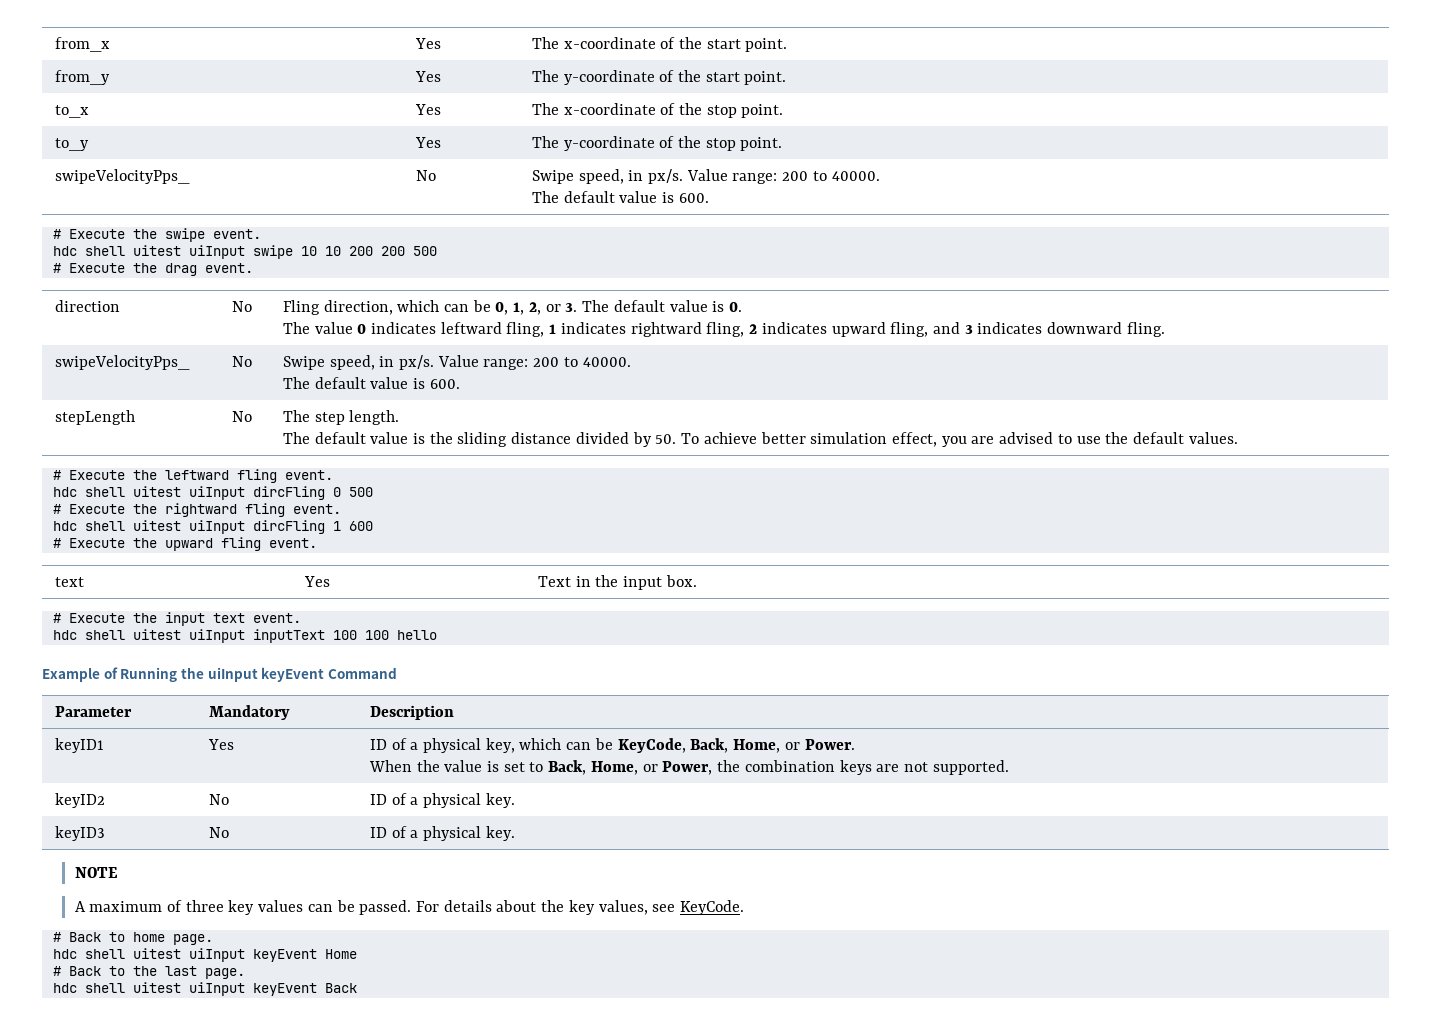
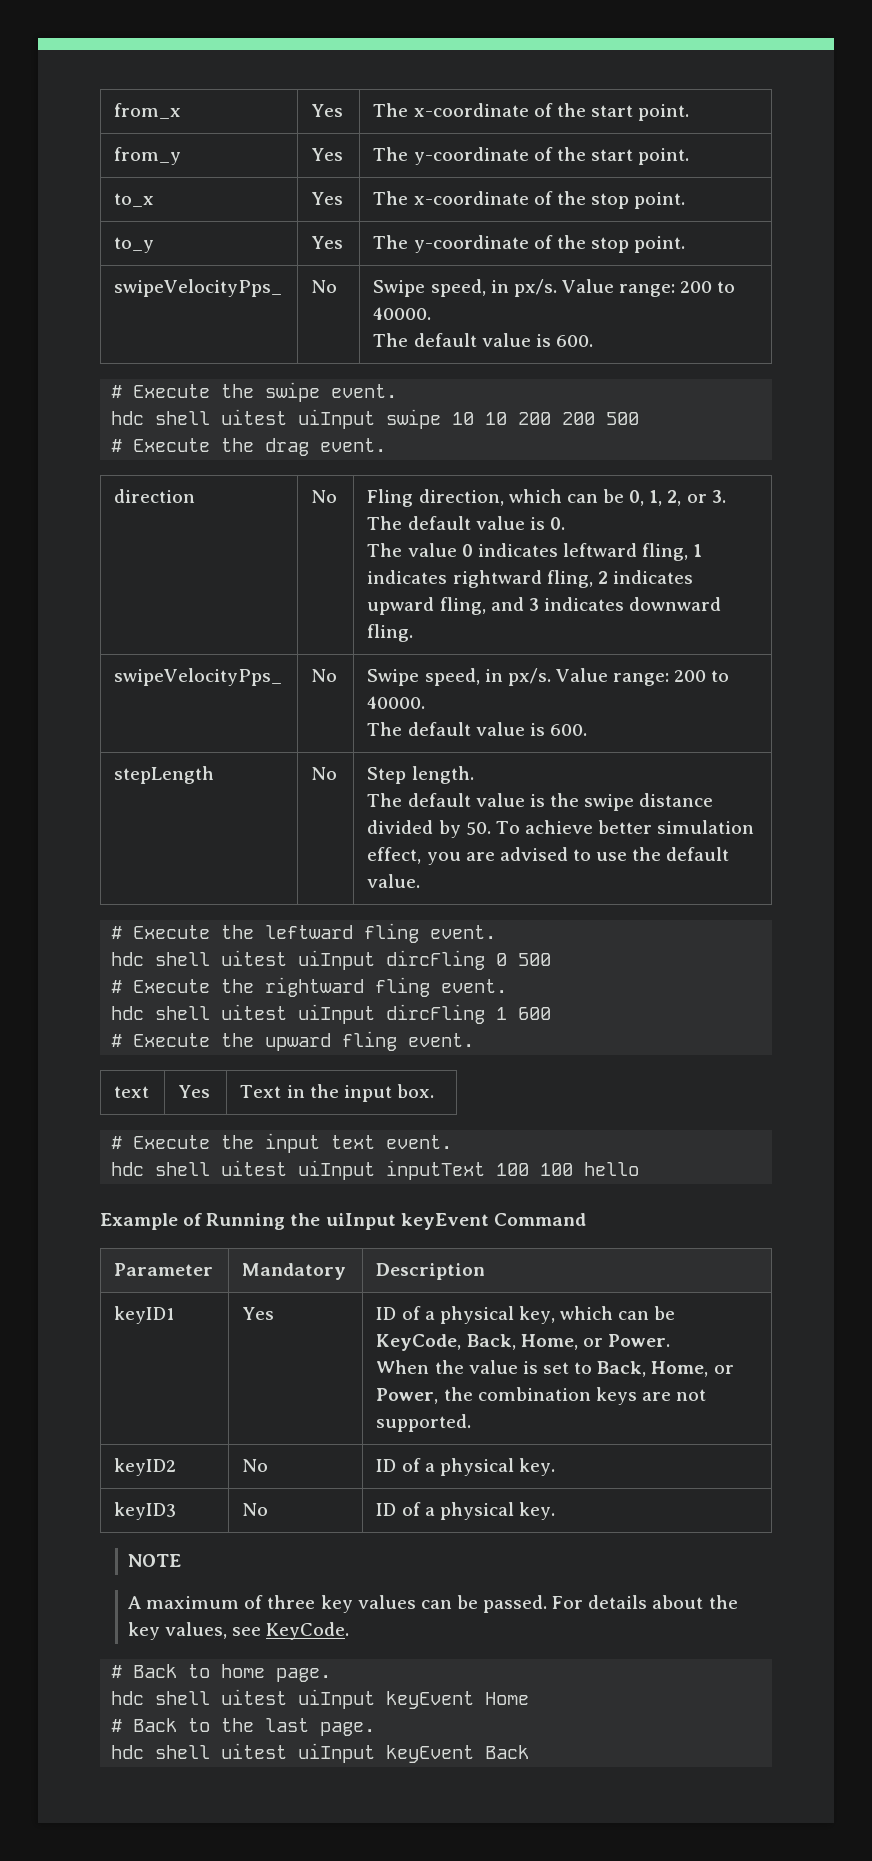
[282,410,345,425] The step -> [367,767,407,784] Step
[457,432,508,447] sliding -> [584,794,635,811] swipe
[1188,432,1238,444] values. -> [367,874,421,888] value.

